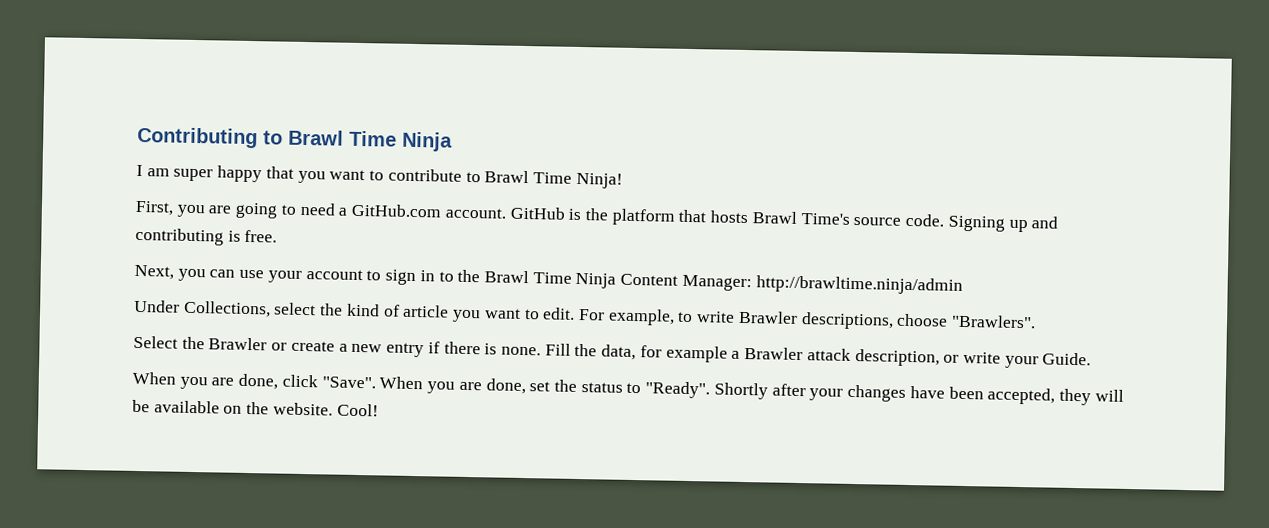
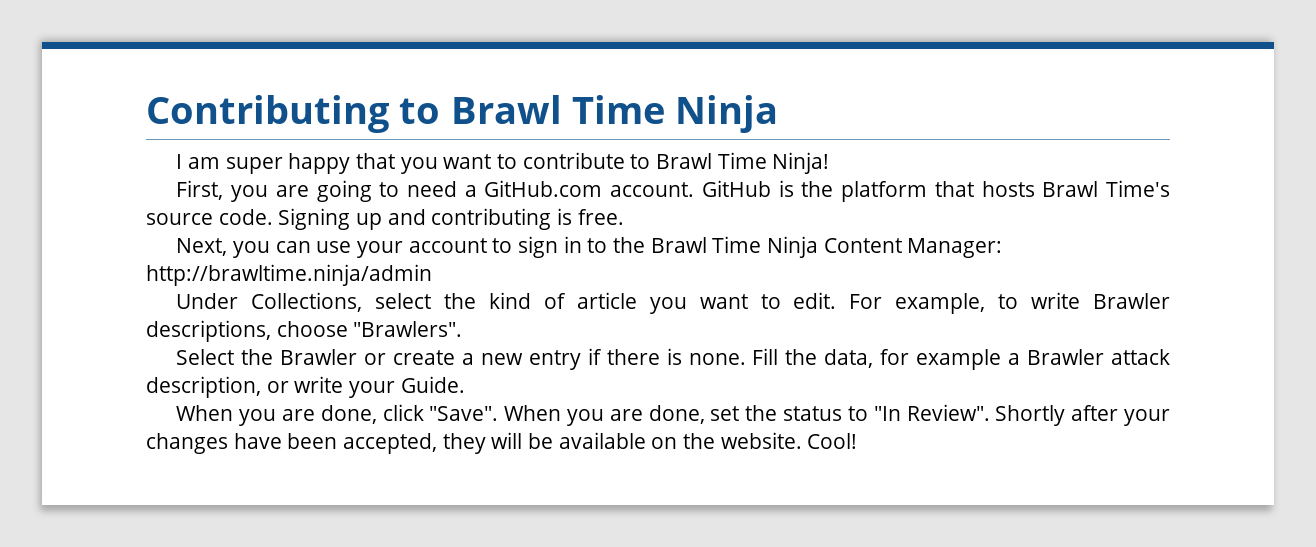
[645,381,711,399] "Ready". -> [873,404,990,421] "In Review".

